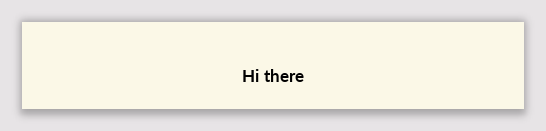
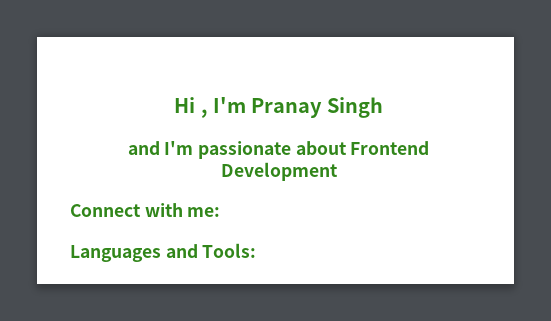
[263,69,304,82] there -> [200,97,383,118] [127,141,430,159] [220,162,338,181] [70,203,221,217] [70,243,257,262] , I'm Pranay Singh // and I'm passionate about Frontend Development // Connect with me: // Languages and Tools:

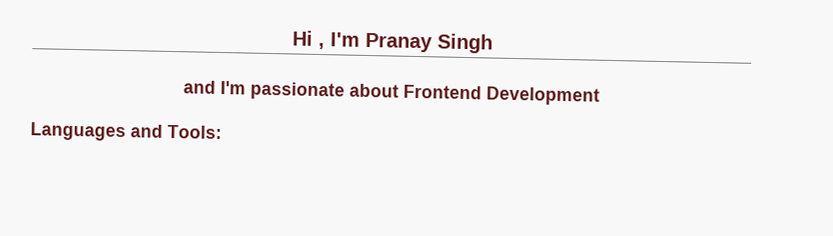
[70,203,221,217] // Connect with me: -> (600, 96) none

